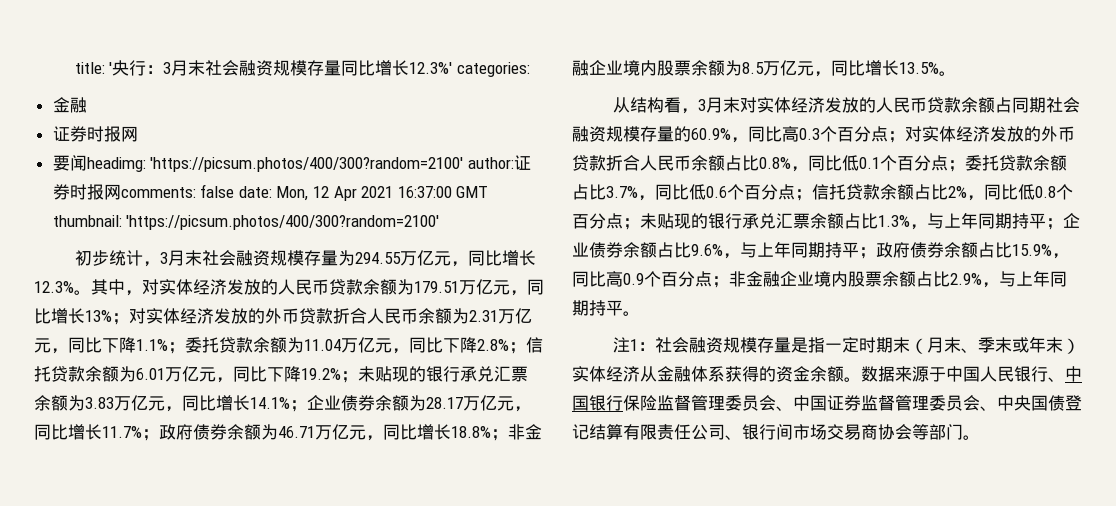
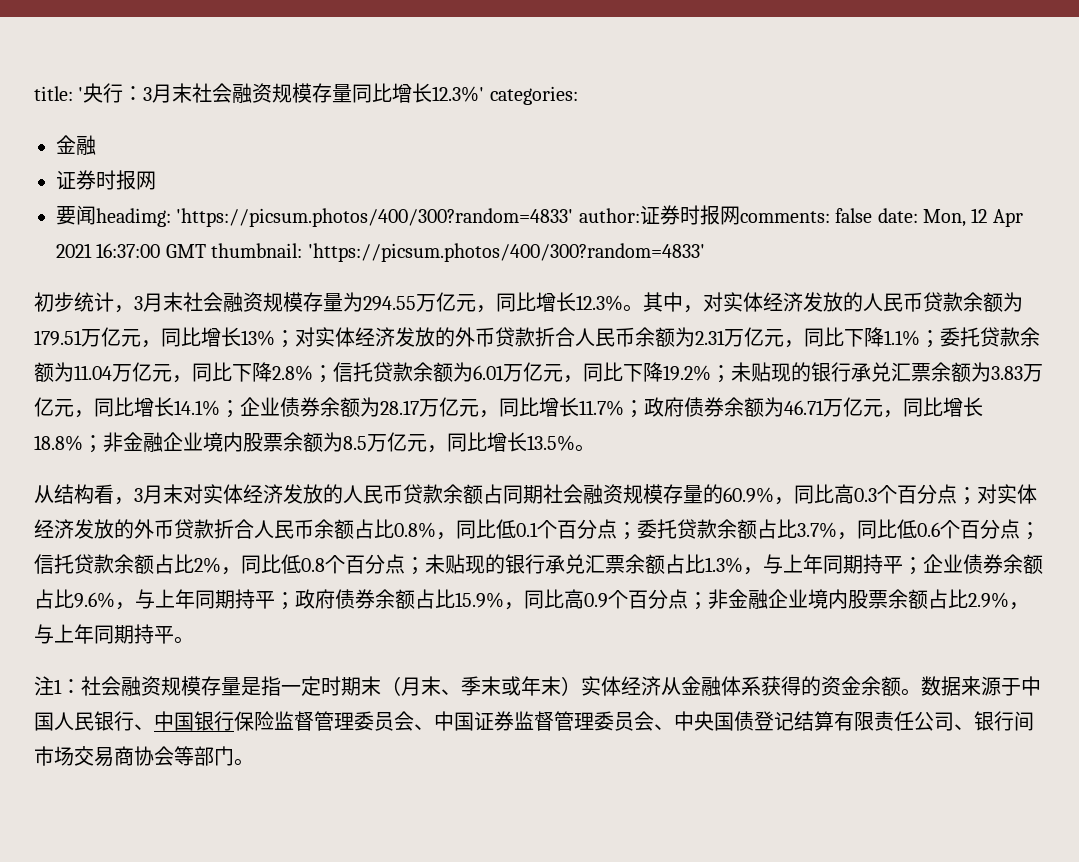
[150,157,464,172] 'https://picsum.photos/400/300?random=2100' -> [176,208,574,227] 'https://picsum.photos/400/300?random=4833'
[126,215,440,230] 'https://picsum.photos/400/300?random=2100' -> [307,243,705,262] 'https://picsum.photos/400/300?random=4833'

